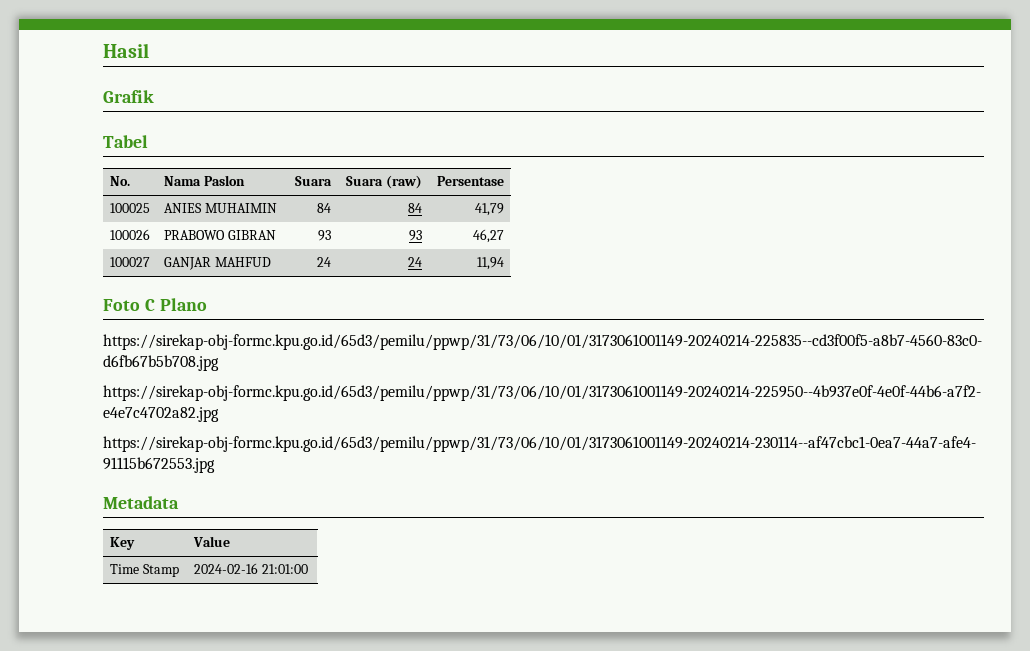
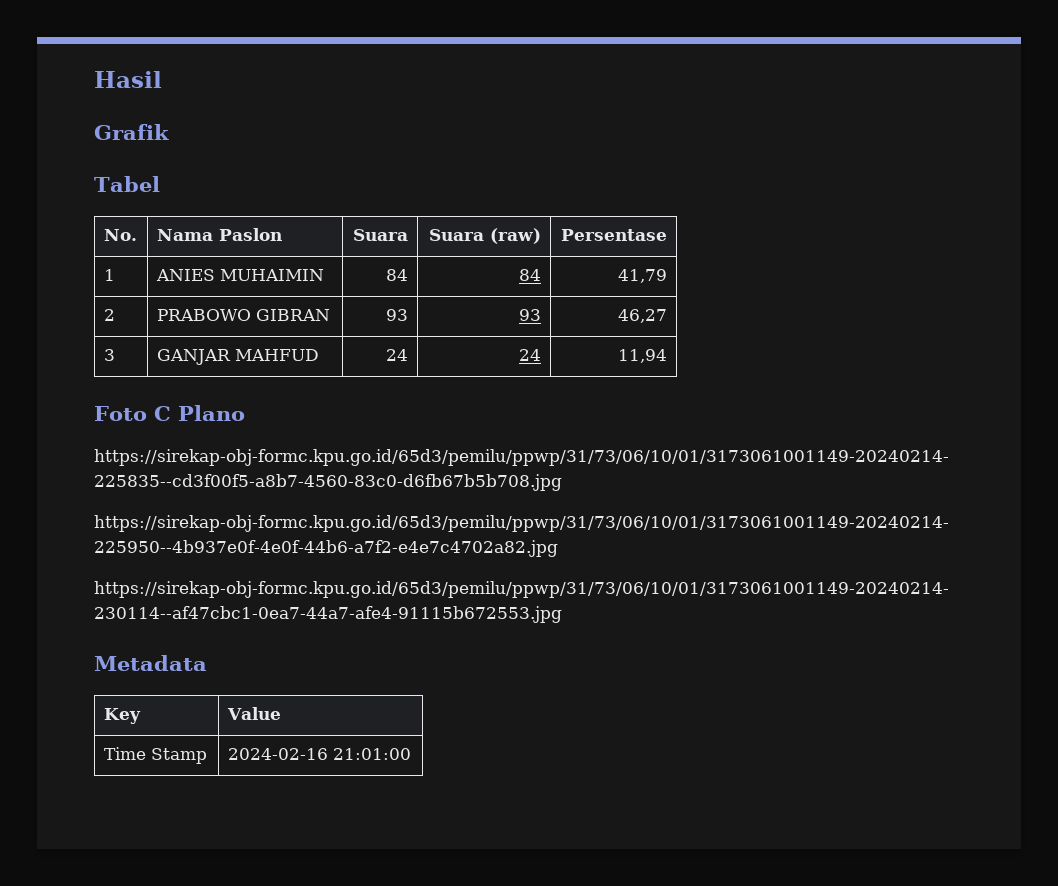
[109,203,150,213] 100025 -> [103,269,115,281] 1
[109,229,150,240] 100026 -> [103,309,115,321] 2
[109,257,150,267] 100027 -> [103,349,115,361] 3

